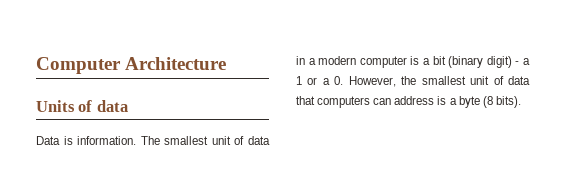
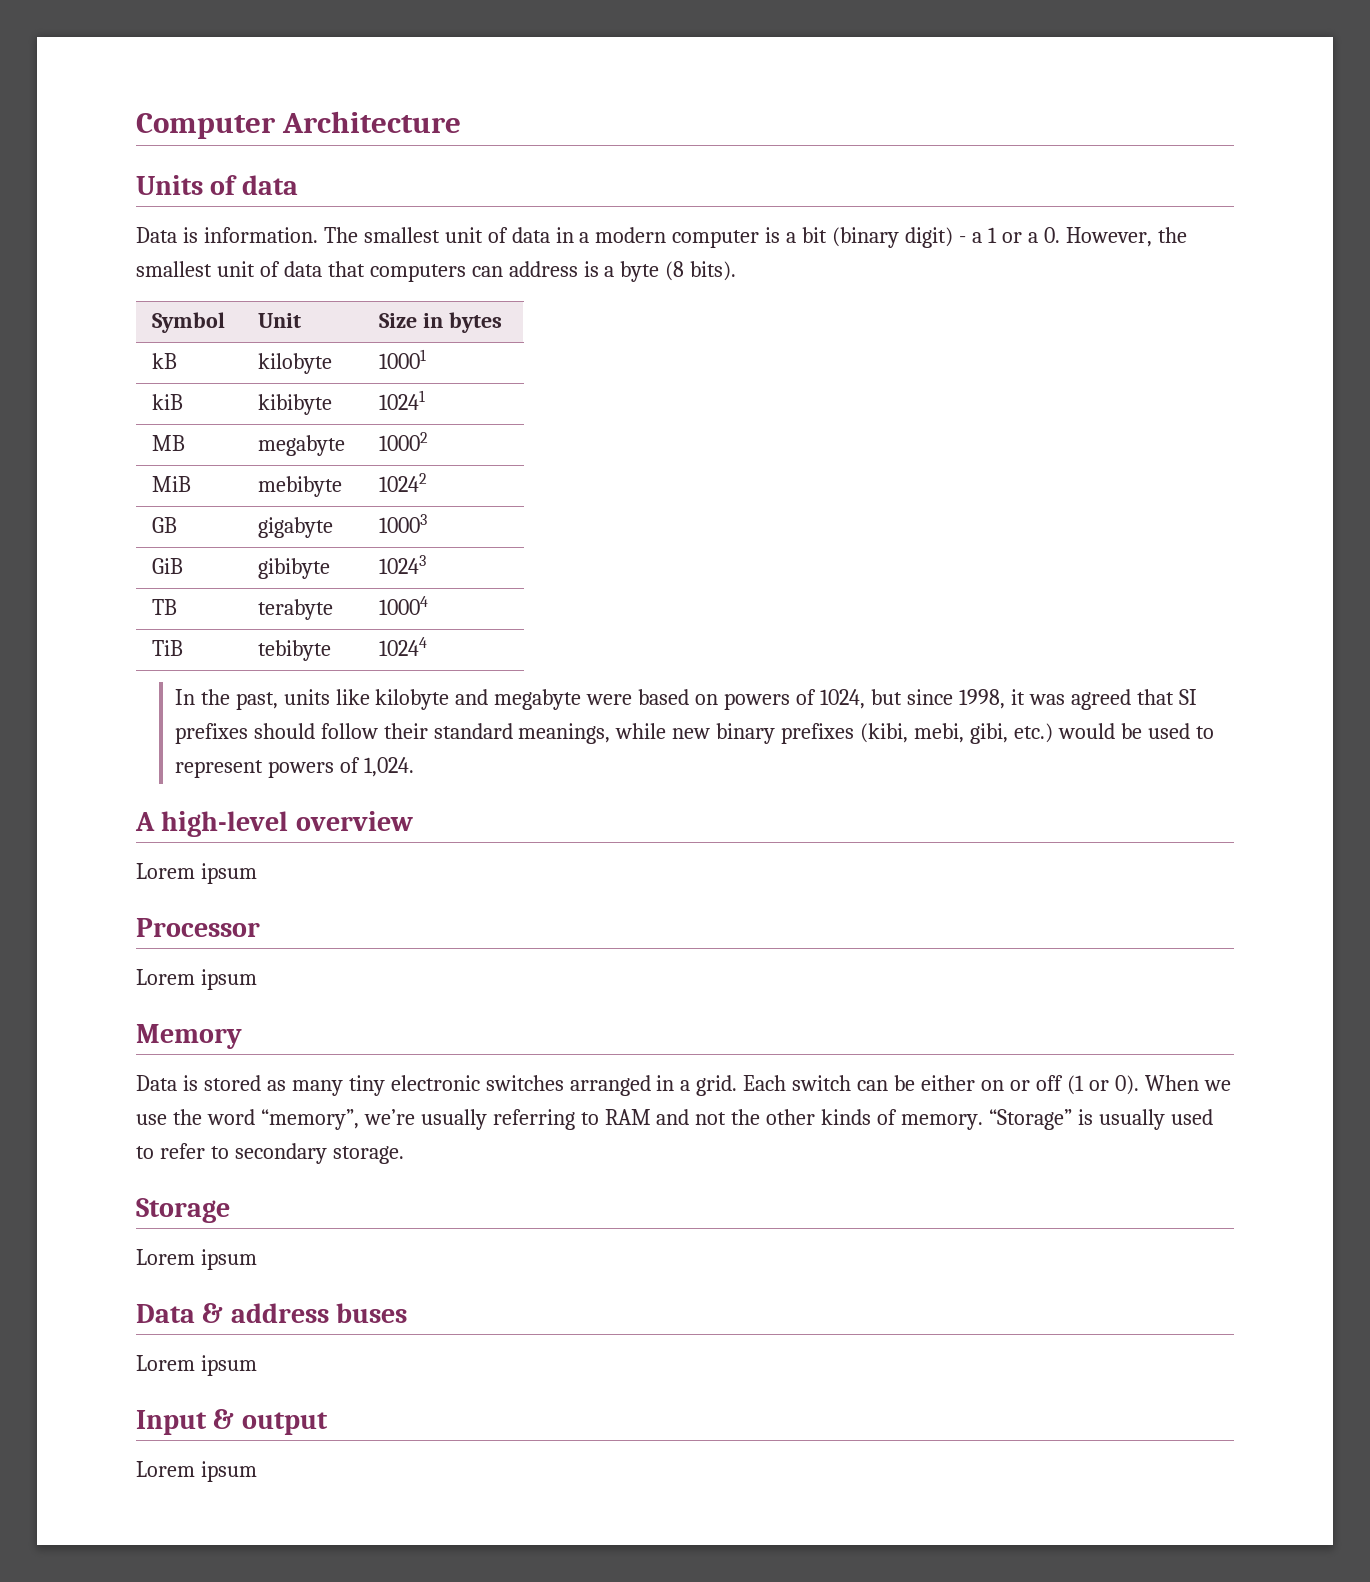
(521, 102) none -> [152,312,226,333] [258,313,302,328] [379,312,503,333] [152,353,178,369] [258,353,333,374] [379,349,427,369] [152,394,184,410] [258,394,333,415] [379,390,426,410] [152,435,186,451] [258,435,346,456] [379,432,429,451] [152,476,192,492] [258,476,343,497] [379,473,428,492] [152,517,178,533] [258,517,334,538] [379,514,428,533] [152,558,184,574] [258,558,331,579] [379,555,427,574] [152,599,178,615] [258,599,334,620] [379,596,429,615] [152,640,184,656] [258,640,332,661] [379,637,428,656] [174,689,1197,710] [174,723,1214,744] [174,757,414,778] [135,811,413,837] [136,863,257,884] [136,918,260,937] [136,969,257,990] [136,1024,242,1049] [136,1075,1231,1096] [136,1109,1213,1130] [136,1143,404,1164] [136,1198,230,1223] [136,1249,257,1270] [136,1303,408,1323] [136,1355,257,1376] [136,1409,328,1435] [136,1461,257,1482] // Symbol | Unit | Size in bytes // kB | kilobyte | 10001 // kiB | kibibyte | 10241 // MB | megabyte | 10002 // MiB | mebibyte | 10242 // GB | gigabyte | 10003 // GiB | gibibyte | 10243 // TB | terabyte | 10004 // TiB | tebibyte | 10244 // In the past, units like kilobyte and megabyte were based on powers of 1024, but since 1998, it was agreed that SI prefixes should follow their standard meanings, while new binary prefixes (kibi, mebi, gibi, etc.) would be used to represent powers of 1,024. // A high-level overview // Lorem ipsum // Processor // Lorem ipsum // Memory // Data is stored as many tiny electronic switches arranged in a grid. Each switch can be either on or off (1 or 0). When we use the word “memory”, we’re usually referring to RAM and not the other kinds of memory. “Storage” is usually used to refer to secondary storage. // Storage // Lorem ipsum // Data & address buses // Lorem ipsum // Input & output // Lorem ipsum

